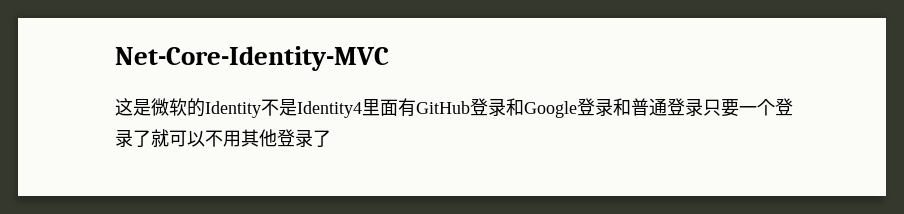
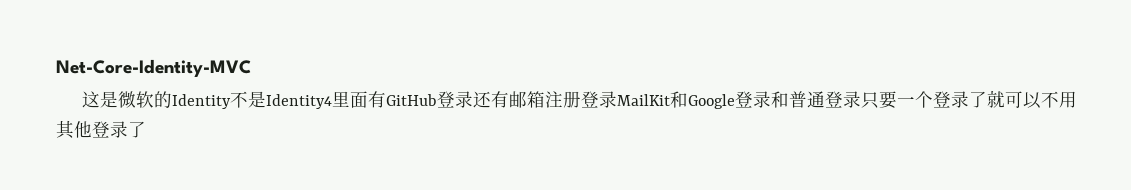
(506, 107) none -> [472,91,670,108] 还有邮箱注册登录MailKit

